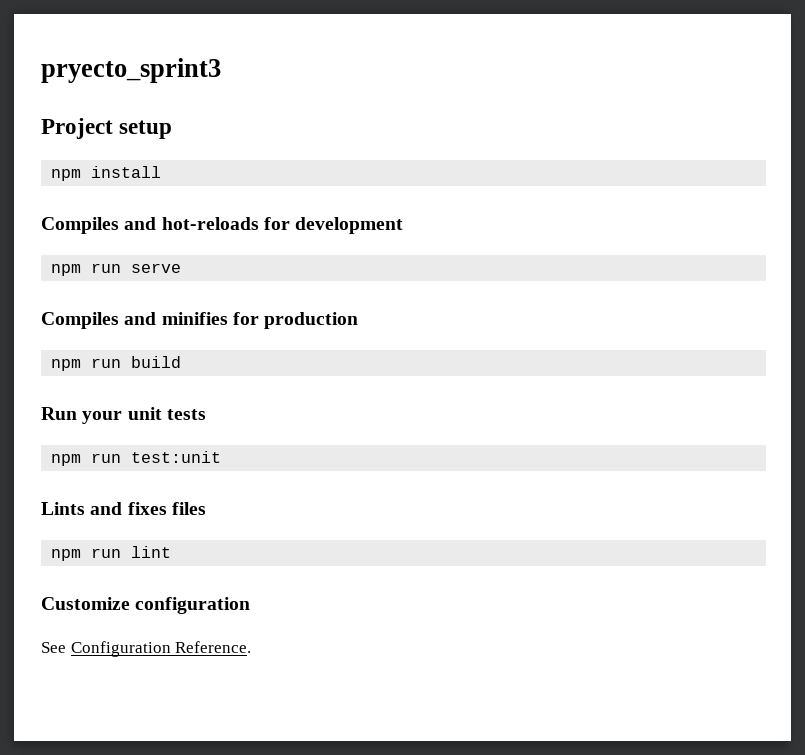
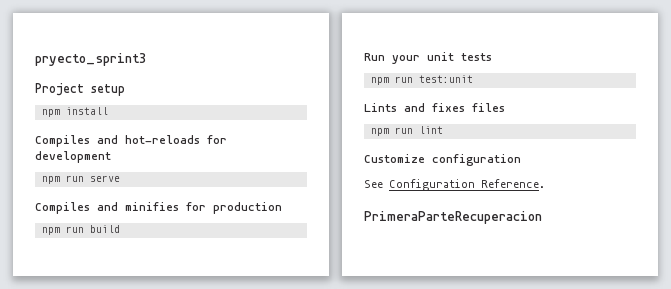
(252, 647) none -> [364,211,542,224] // PrimeraParteRecuperacion

